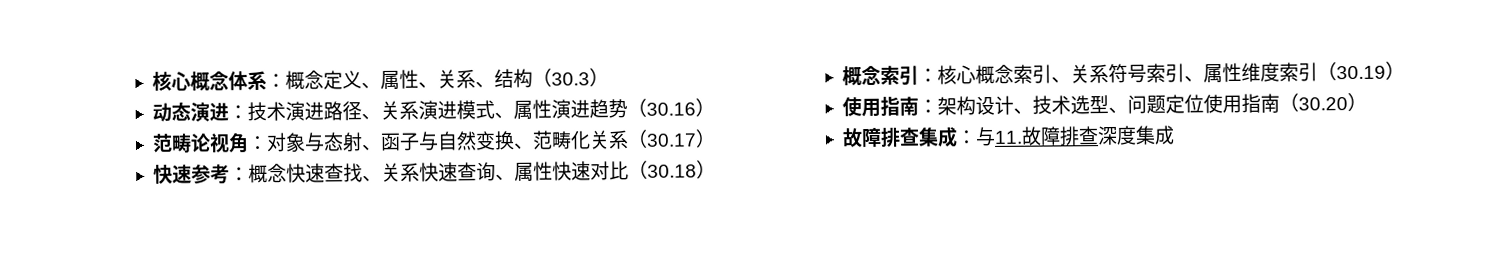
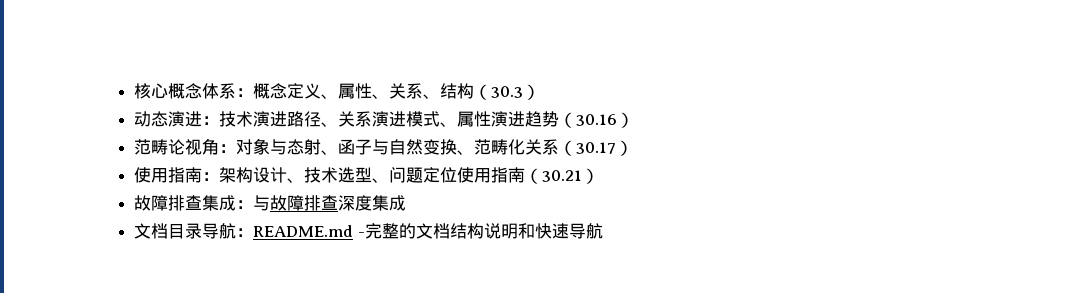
[152,160,716,185] [841,61,1405,87] // 快速参考：概念快速查找、关系快速查询、属性快速对比（30.18） // 概念索引：核心概念索引、关系符号索引、属性维度索引（30.19） -> (634, 148) none
[1297,97,1348,111] 30.20 -> [542,170,583,182] 30.21
[993,130,1023,144] 11. -> (271, 203) none
(1175, 135) none -> [134,223,603,239] // 文档目录导航：README.md -完整的文档结构说明和快速导航

